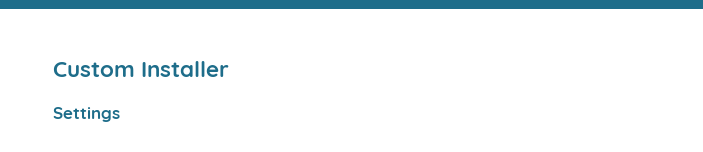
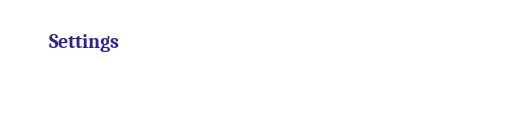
[53,61,230,77] Custom Installer // -> (49, 43) none

